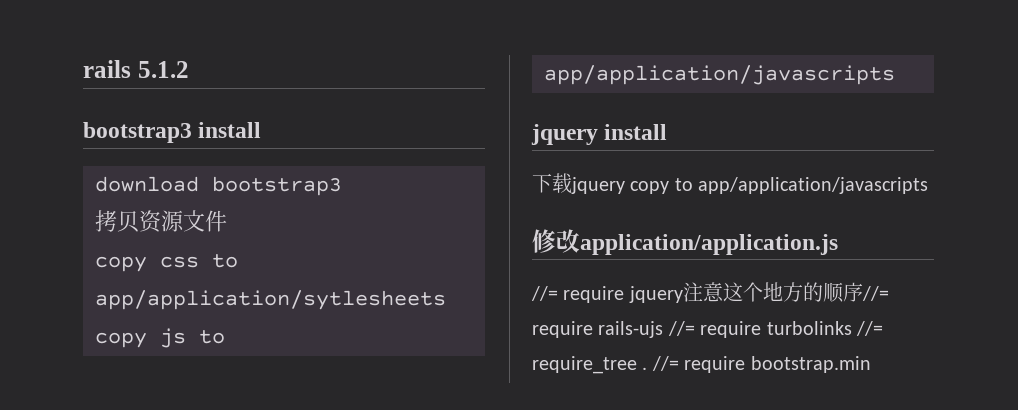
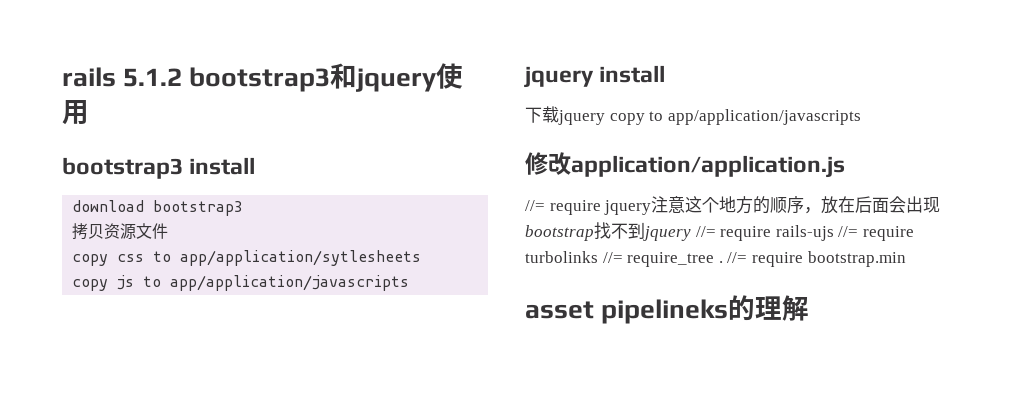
(189, 69) none -> [189,63,464,92] [62,100,89,125] bootstrap3和jquery使用
(863, 292) none -> [804,196,941,214] [525,222,691,241] ，放在后面会出现bootstrap找不到jquery
(871, 364) none -> [525,295,810,324] // asset pipelineks的理解

